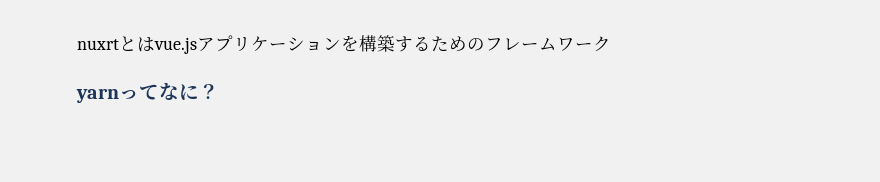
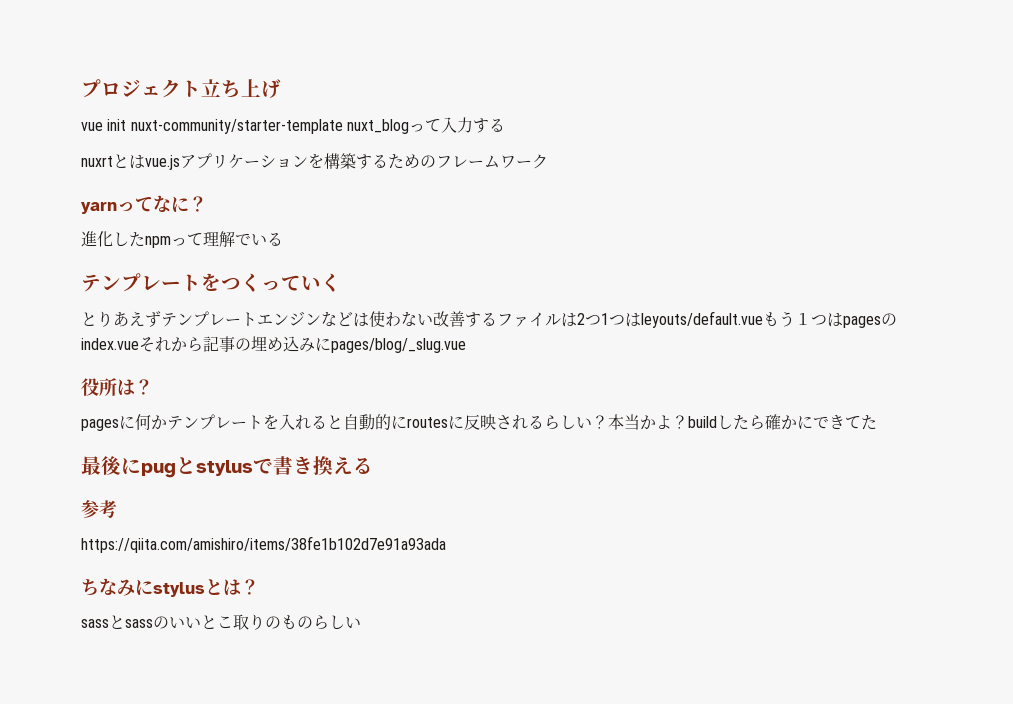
(77, 44) none -> [81,79,281,98] [81,117,505,134] プロジェクト立ち上げ // vue init nuxt-community/starter-template nuxt_blogって入力する //
(219, 91) none -> [81,231,283,248] [81,273,341,292] [81,311,897,328] [81,336,466,353] [81,378,153,396] [81,414,877,431] [81,456,373,478] [81,500,117,518] [81,536,446,553] [81,578,259,597] [81,614,361,630] // 進化したnpmって理解でいる // テンプレートをつくっていく // とりあえずテンプレートエンジンなどは使わない改善するファイルは2つ1つはleyouts/default.vueもう１つはpagesのindex.vueそれから記事の埋め込みにpages/blog/_slug.vue // 役所は？ // pagesに何かテンプレートを入れると自動的にroutesに反映されるらしい？本当かよ？buildしたら確かにできてた // 最後にpugとstylusで書き換える // 参考 // https://qiita.com/amishiro/items/38fe1b102d7e91a93ada // ちなみにstylusとは？ // sassとsassのいいとこ取りのものらしい

